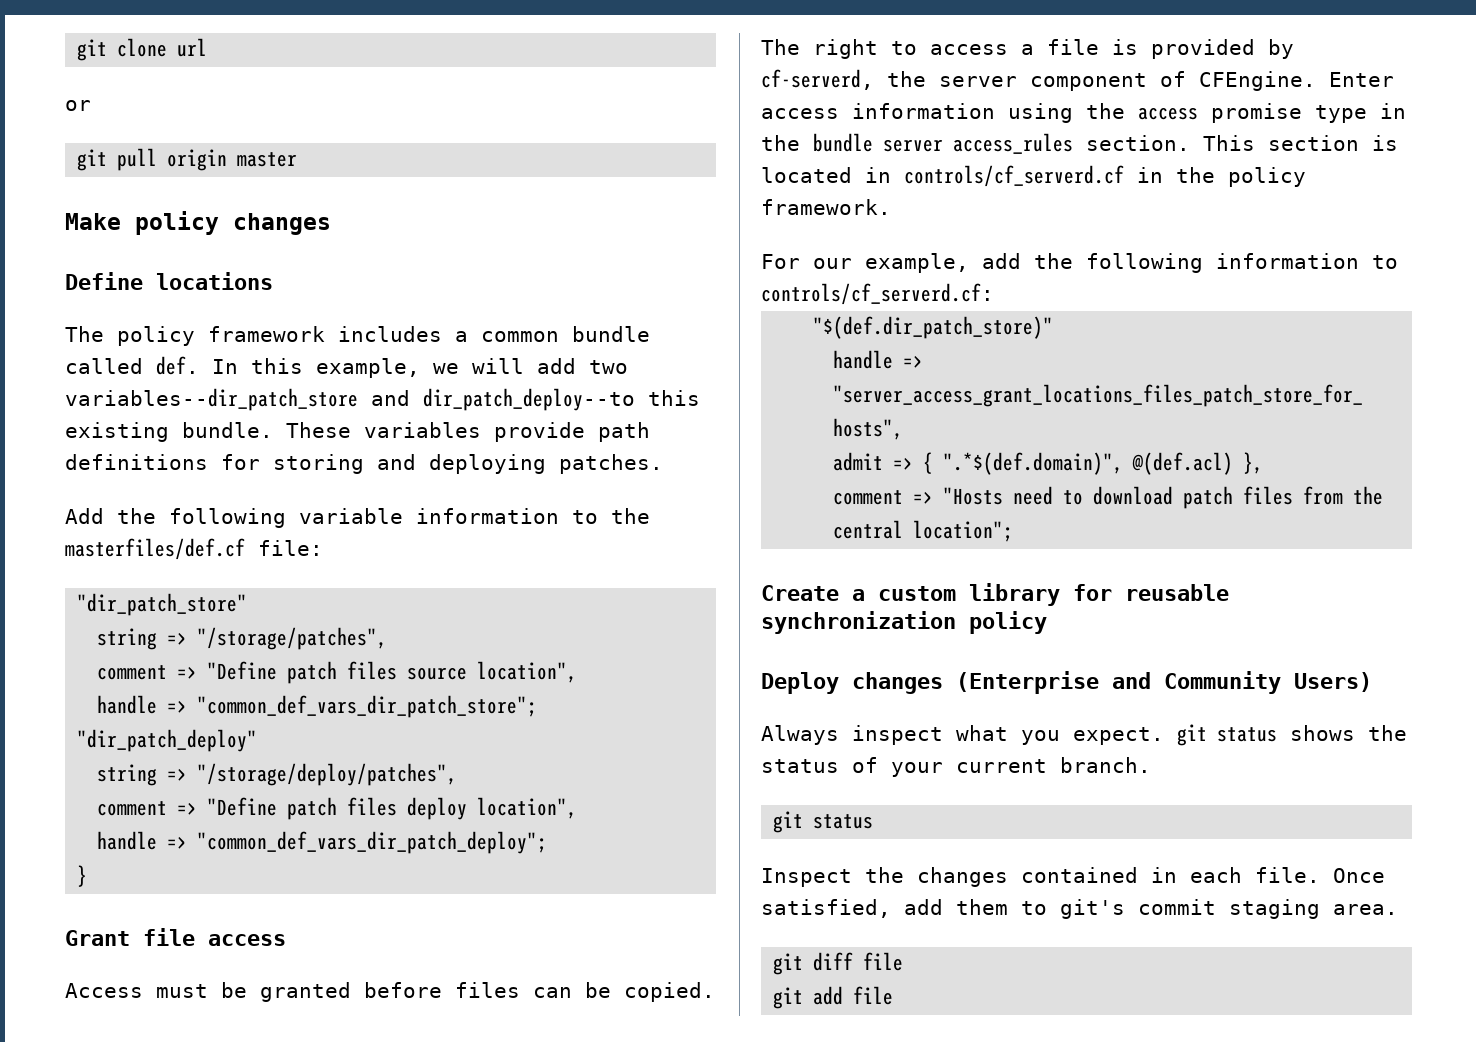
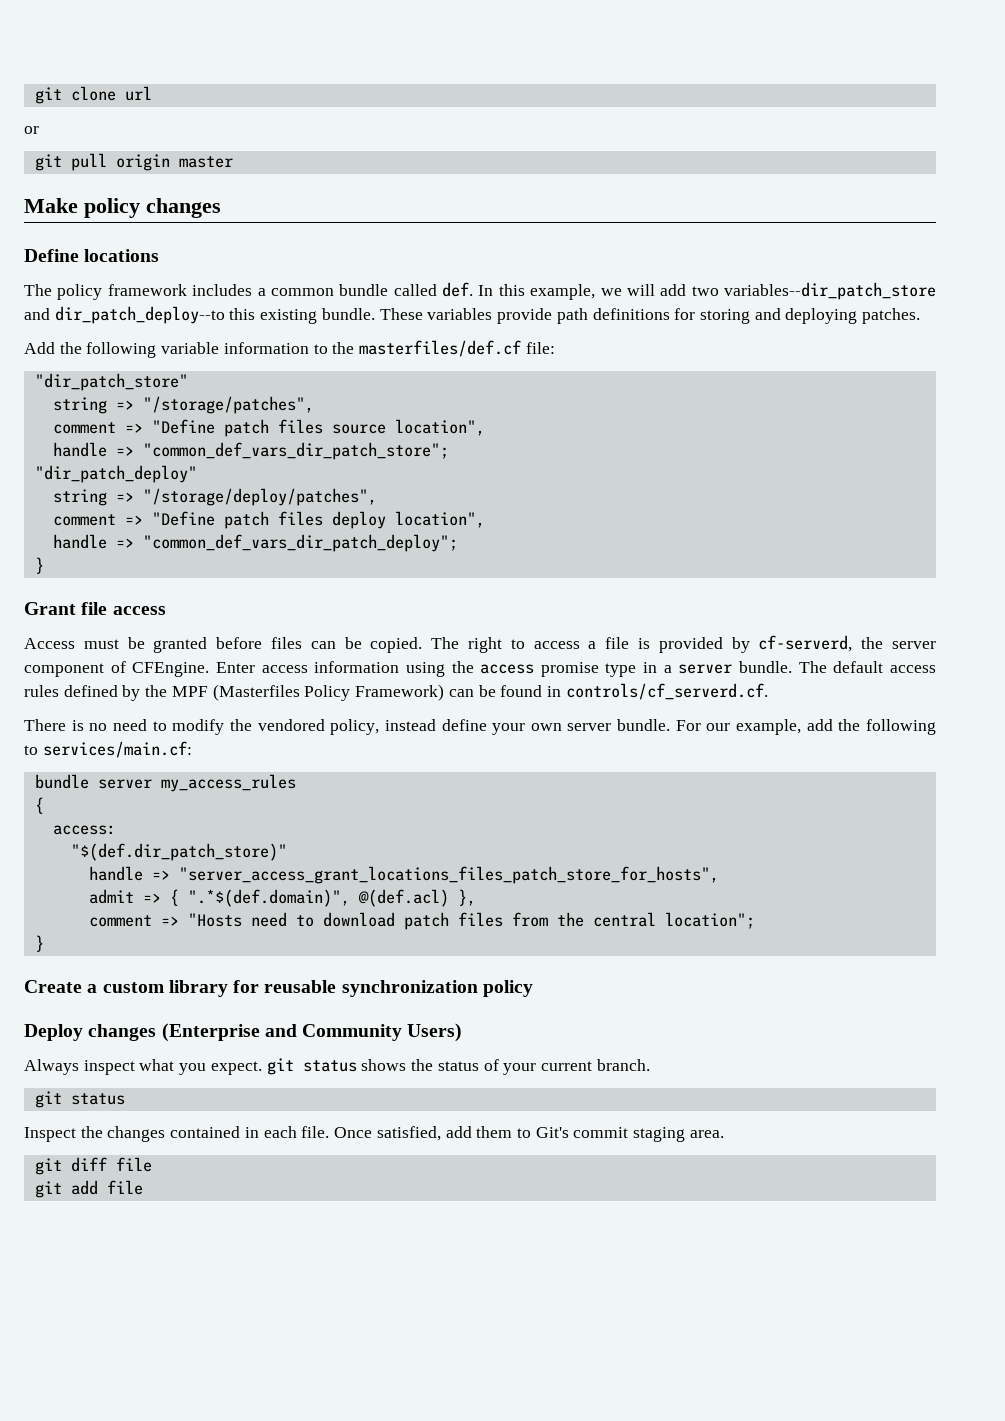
[761,133,1398,154] [761,165,1306,187] [761,199,891,215] the bundle server access_rules section. This section is located in controls/cf_serverd.cf in the policy framework. // -> [663,661,936,674] [24,683,768,701] [24,719,671,735] a server bundle. The default access rules defined by the MPF (Masterfiles Policy Framework) can be found in controls/cf_serverd.cf. // There is no need to modify the vendored policy, instead define your own server bundle.
[1216,253,1398,269] [761,283,994,305] information to controls/cf_serverd.cf: -> [24,741,192,758] [34,774,296,792] [34,797,44,814] [52,825,116,835] to services/main.cf: // bundle server my_access_rules // { // access:
(1014, 531) none -> [34,935,44,952] // }
[1060,899,1125,919] git's -> [535,1127,569,1138] Git's

